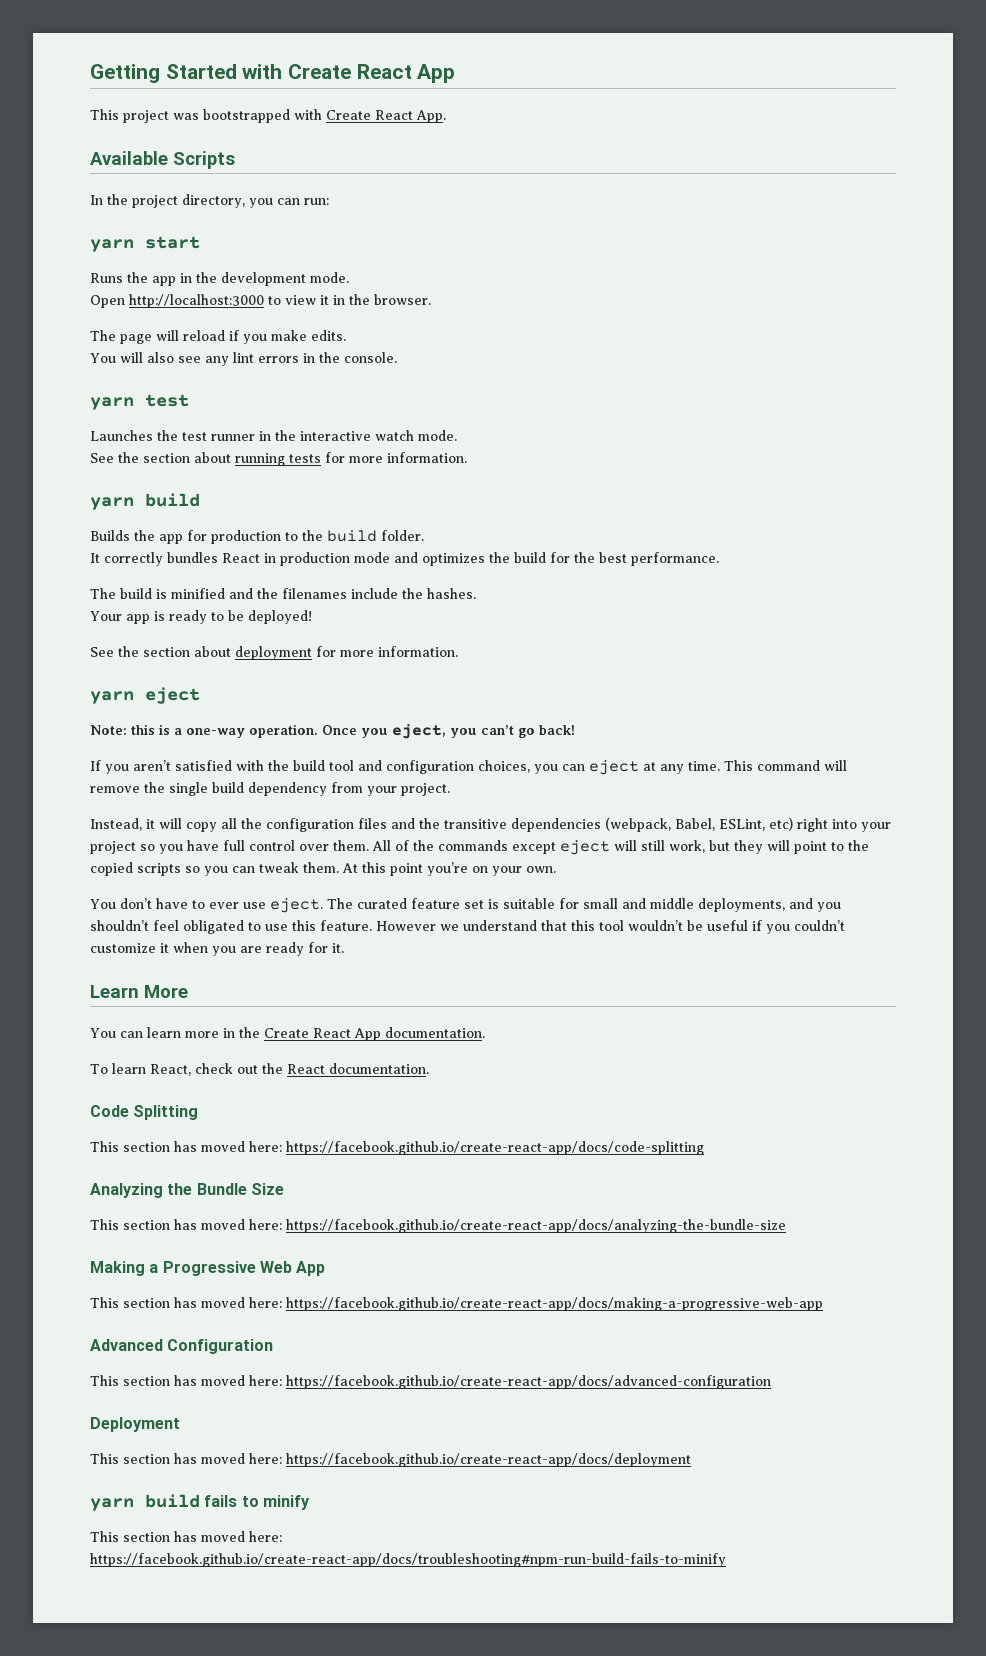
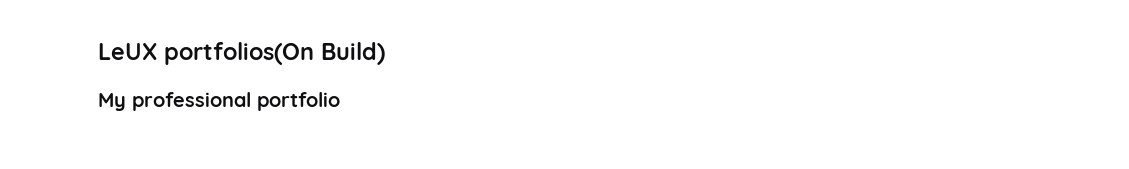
[90,64,456,83] [90,109,446,123] [90,151,235,169] [90,194,329,208] [90,236,200,252] [90,272,349,286] [90,294,431,308] [90,330,346,344] [90,352,397,366] [90,394,189,410] [90,430,457,441] [90,452,467,466] [90,493,200,510] [90,530,424,544] [90,552,719,566] [90,588,476,599] [90,610,312,624] [90,646,458,660] [90,687,200,704] [90,724,575,739] [90,760,847,775] [90,782,450,796] [90,817,891,832] [90,840,869,855] [90,862,556,876] [90,898,841,913] [90,920,845,934] [90,942,344,956] [90,985,188,998] [90,1027,485,1041] [90,1063,429,1076] [90,1105,199,1120] [90,1141,704,1155] [90,1183,284,1198] [90,1219,786,1233] [90,1261,326,1276] [90,1297,823,1311] [90,1339,274,1354] [90,1375,771,1389] [90,1417,180,1432] [90,1453,691,1467] [90,1494,310,1511] [90,1531,282,1542] [90,1553,726,1567] Getting Started with Create React App // This project was bootstrapped with Create React App. // Available Scripts // In the project directory, you can run: // yarn start // Runs the app in the development mode. // Open http://localhost:3000 to view it in the browser. // The page will reload if you make edits. // You will also see any lint errors in the console. // yarn test // Launches the test runner in the interactive watch mode. // See the section about running tests for more information. // yarn build // Builds the app for production to the build folder. // It correctly bundles React in production mode and optimizes the build for the best performance. // The build is minified and the filenames include the hashes. // Your app is ready to be deployed! // See the section about deployment for more information. // yarn eject // Note: this is a one-way operation. Once you eject, you can’t go back! // If you aren’t satisfied with the build tool and configuration choices, you can eject at any time. This command will remove the single build dependency from your project. // Instead, it will copy all the configuration files and the transitive dependencies (webpack, Babel, ESLint, etc) right into your project so you have full control over them. All of the commands except eject will still work, but they will point to the copied scripts so you can tweak them. At this point you’re on your own. // You don’t have to ever use eject. The curated feature set is suitable for small and middle deployments, and you shouldn’t feel obligated to use this feature. However we understand that this tool wouldn’t be useful if you couldn’t customize it when you are ready for it. // Learn More // You can learn more in the Create React App documentation. // To learn React, check out the React documentation. // Code Splitting // This section has moved here: https://facebook.github.io/create-react-app/docs/code-splitting // Analyzing the Bundle Size // This section has moved here: https://facebook.github.io/create-react-app/docs/analyzing-the-bundle-size // Making a Progressive Web App // This section has moved here: https://facebook.github.io/create-react-app/docs/making-a-progressive-web-app // Advanced Configuration // This section has moved here: https://facebook.github.io/create-react-app/docs/advanced-configuration // Deployment // This section has moved here: https://facebook.github.io/create-react-app/docs/deployment // yarn build fails to minify // This section has moved here: https://facebook.github.io/create-react-app/docs/troubleshooting#npm-run-build-fails-to-minify -> [98,42,385,65] [98,92,340,111] LeUX portfolios(On Build) // My professional portfolio

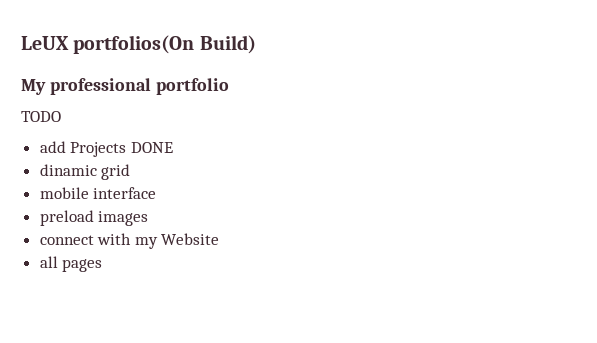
(340, 101) none -> [21,111,61,122] [39,141,173,157] [39,164,131,180] [39,187,157,199] [39,210,149,226] [39,233,220,249] [39,256,103,272] // TODO // add Projects DONE // dinamic grid // mobile interface // preload images // connect with my Website // all pages

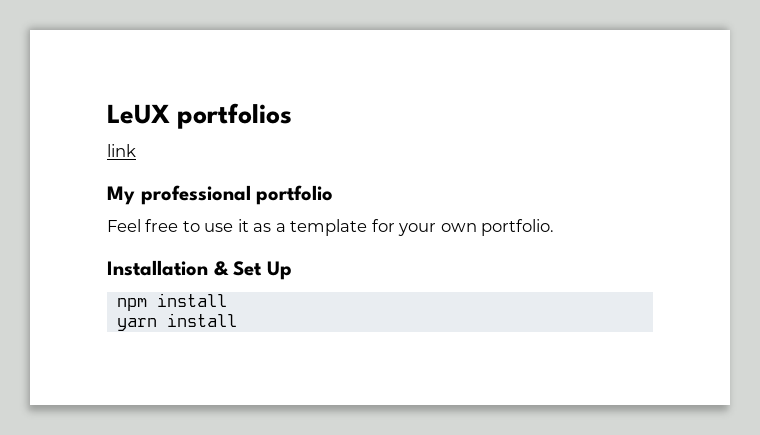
[73,35,256,54] portfolios(On Build) -> [177,103,293,129] [107,144,136,157] portfolios // link
[21,111,61,122] [39,141,173,157] [39,164,131,180] [39,187,157,199] [39,210,149,226] [39,233,220,249] [39,256,103,272] TODO // add Projects DONE // dinamic grid // mobile interface // preload images // connect with my Website // all pages -> [107,219,555,236] [107,260,292,280] [116,293,227,311] [116,313,237,331] Feel free to use it as a template for your own portfolio. // Installation & Set Up // npm install // yarn install

